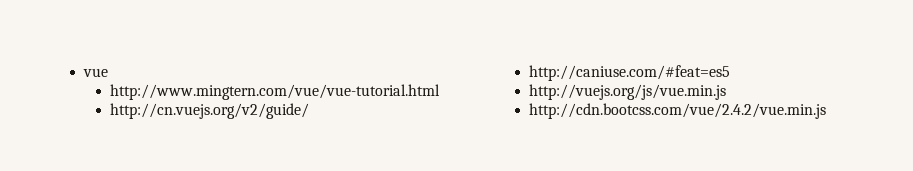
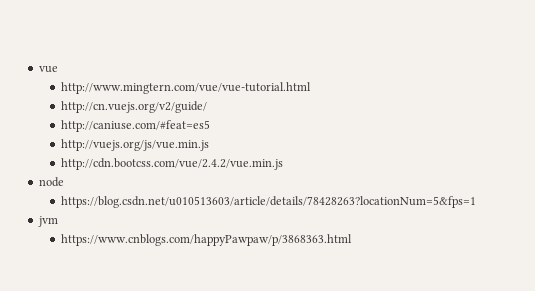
(826, 111) none -> [38,177,64,187] [61,196,477,208] [37,216,58,227] [61,234,353,246] // node // https://blog.csdn.net/u010513603/article/details/78428263?locationNum=5&fps=1 // jvm // https://www.cnblogs.com/happyPawpaw/p/3868363.html

